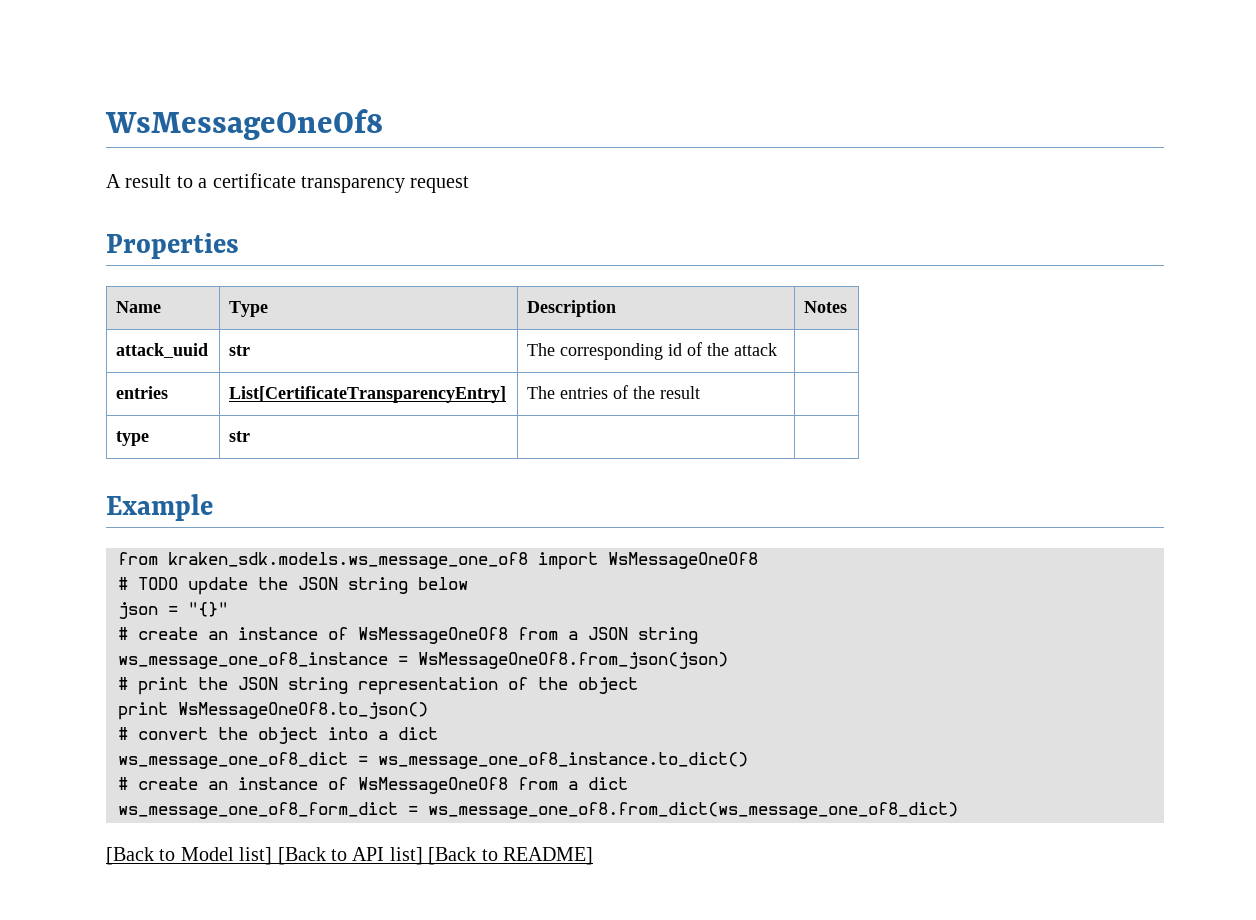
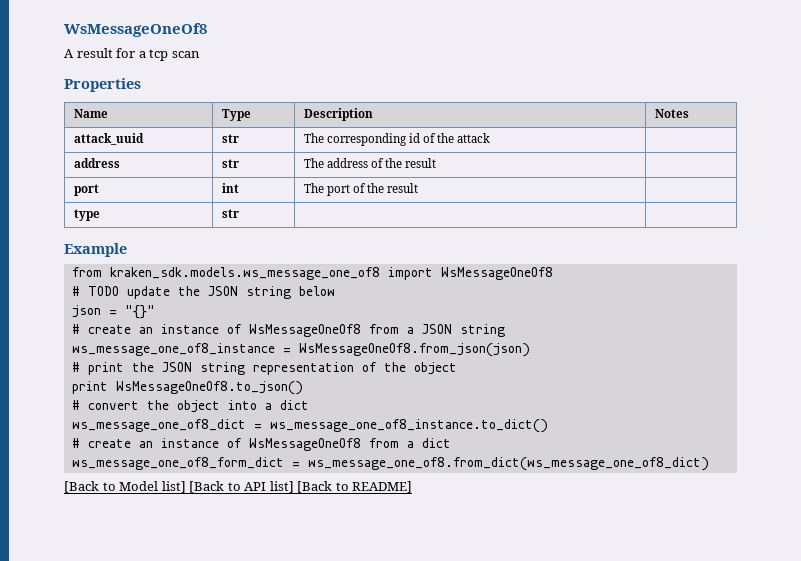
[176,173,470,193] to a certificate transparency request -> [116,48,200,61] for a tcp scan
[116,386,169,399] [229,386,507,403] [527,386,609,399] entries | List[CertificateTransparencyEntry] | The entries -> [73,158,120,168] [221,159,239,168] [303,158,437,168] [73,184,99,196] [221,183,239,193] [303,183,350,196] address | str | The address of the result | // port | int | The port

